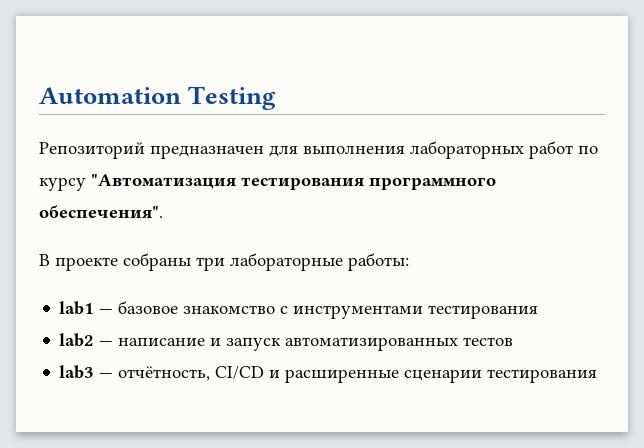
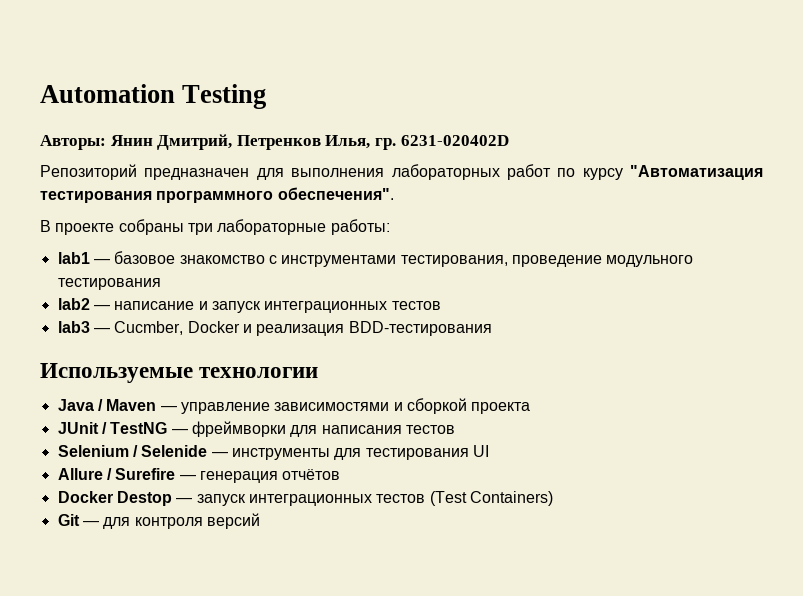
(277, 98) none -> [40,134,509,150] // Авторы: Янин Дмитрий, Петренков Илья, гр. 6231-020402D
(424, 312) none -> [400,255,694,267] тестирования, проведение модульного
[285,337,459,351] автоматизированных -> [264,301,388,313] интеграционных
[118,366,598,383] отчётность, CI/CD и расширенные сценарии тестирования -> [114,321,492,336] [40,363,319,383] [57,398,531,414] [57,421,455,437] [57,445,489,460] [57,468,341,483] [57,491,553,506] [57,513,260,529] Cucmber, Docker и реализация BDD-тестирования // Используемые технологии // Java / Maven — управление зависимостями и сборкой проекта // JUnit / TestNG — фреймворки для написания тестов // Selenium / Selenide — инструменты для тестирования UI // Allure / Surefire — генерация отчётов // Docker Destop — запуск интеграционных тестов (Test Containers) // Git — для контроля версий

